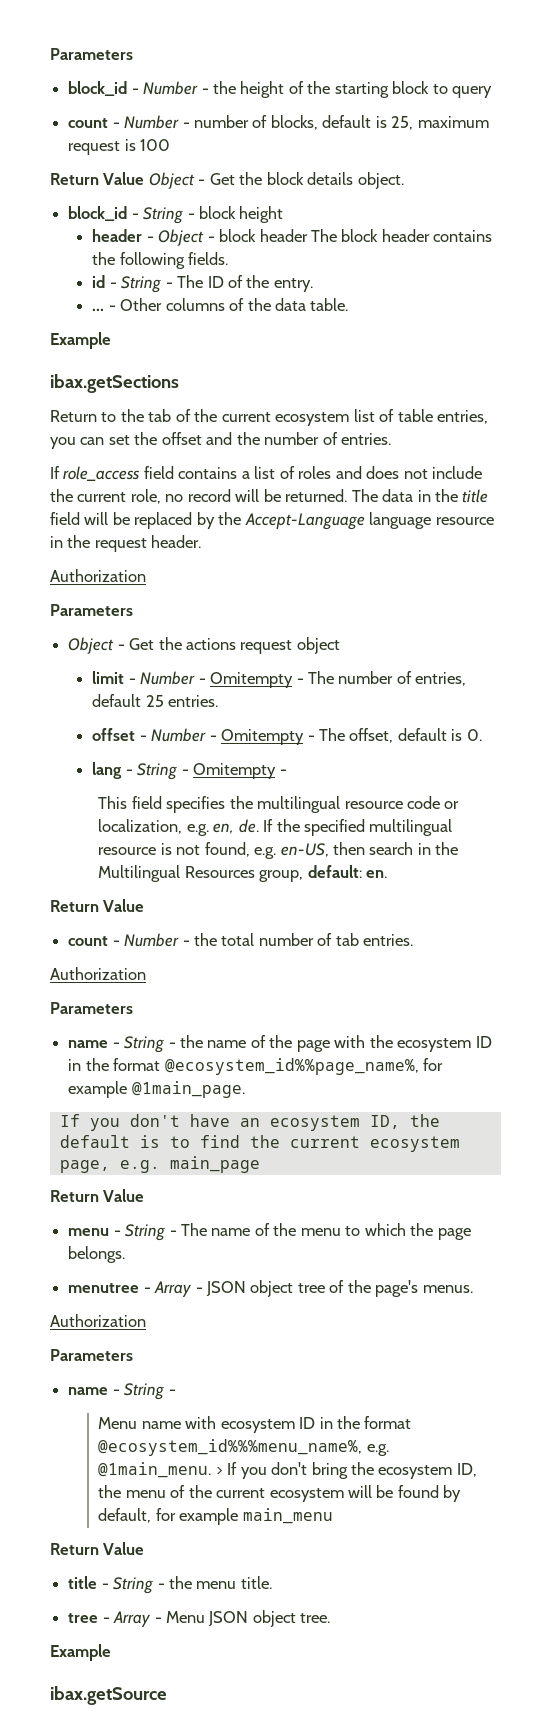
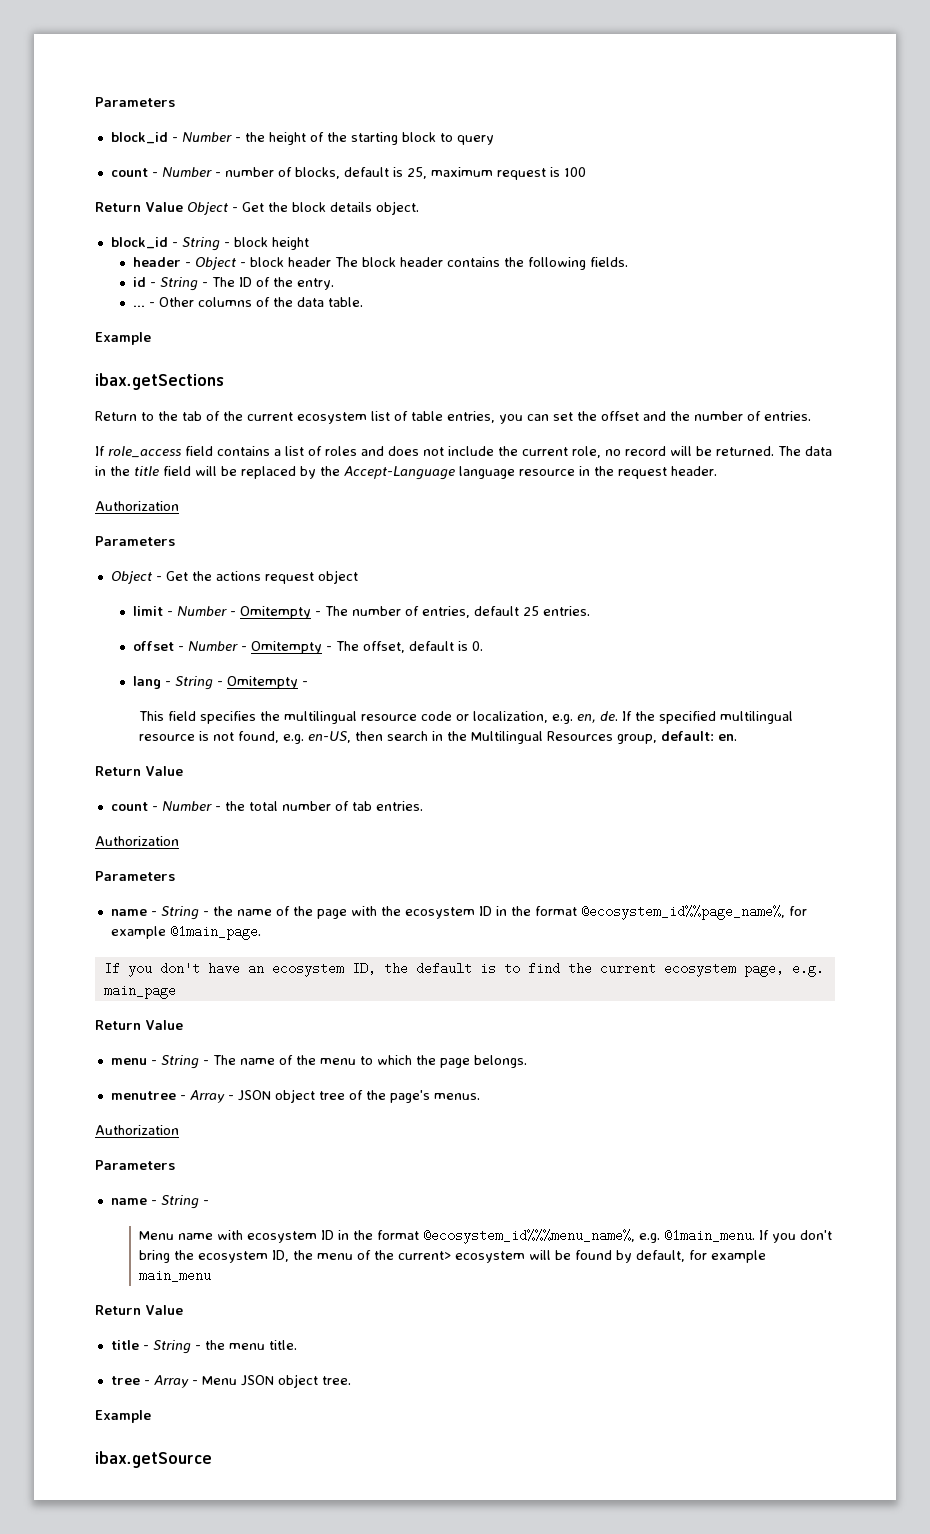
[215,1467,223,1475] > -> (756, 1235) none
[216,1488,266,1498] current -> [398,1251,452,1260] current>

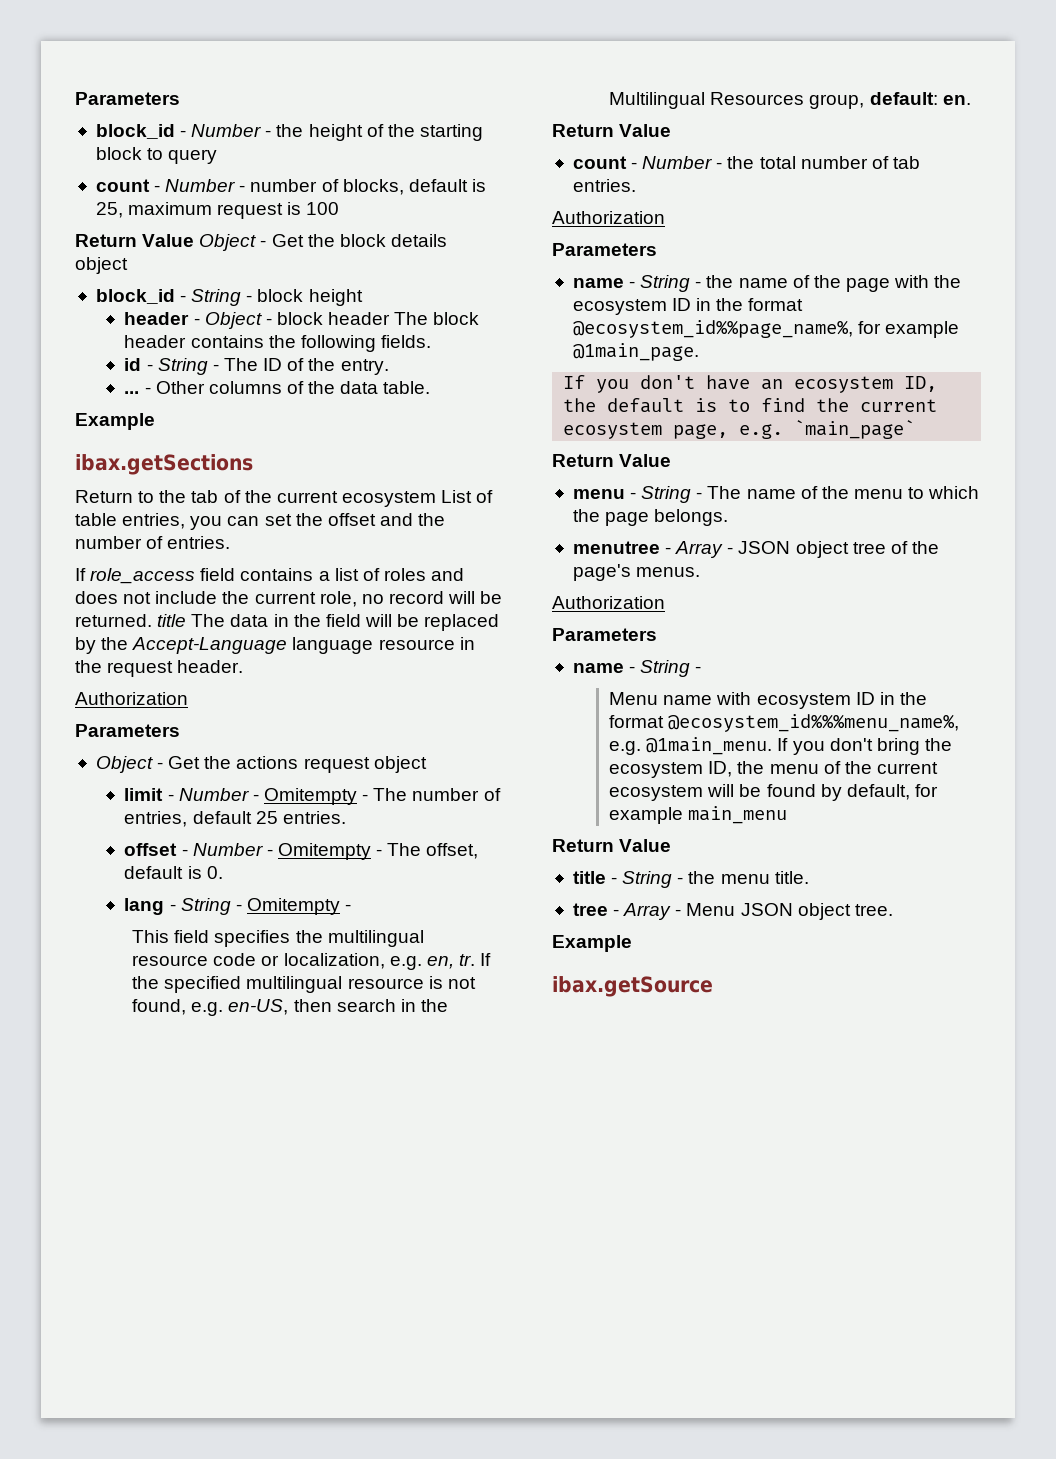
[376,201,419,215] object. -> [75,257,128,274] object
[371,411,390,421] list -> [441,490,473,503] List
(774, 451) none -> [157,614,187,627] title
[134,466,159,476] title -> (321, 620) none
[600,711,619,721] de. -> [458,954,475,966] tr.
[103,984,176,999] main_page -> [794,420,916,439] `main_page`
[398,1251,452,1260] current> -> [876,762,938,774] current

